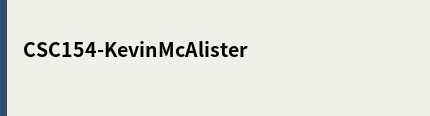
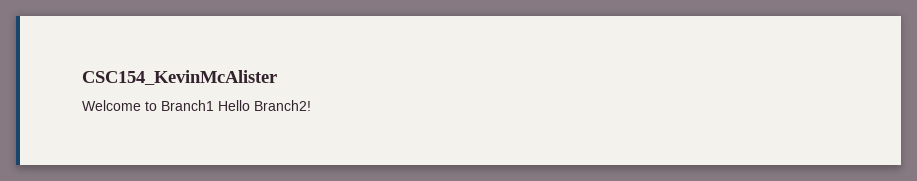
[23,41,248,57] CSC154-KevinMcAlister -> [82,70,277,85] [82,100,311,111] CSC154_KevinMcAlister // Welcome to Branch1 Hello Branch2!

